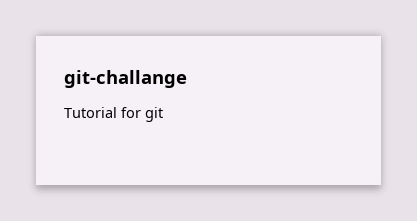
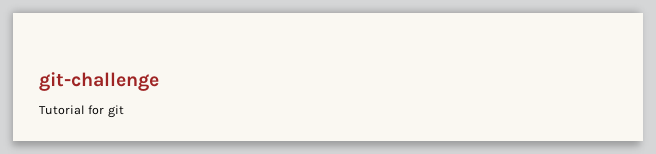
[64,70,187,88] git-challange -> [39,72,159,91] git-challenge

